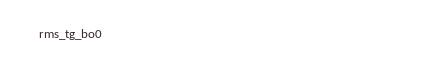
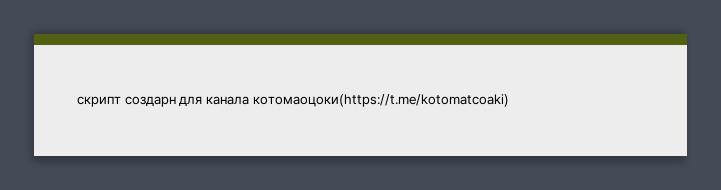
[39,29,102,40] rms_tg_bo0 -> [77,94,509,107] скрипт создарн для канала котомаоцоки(https://t.me/kotomatcoaki)

